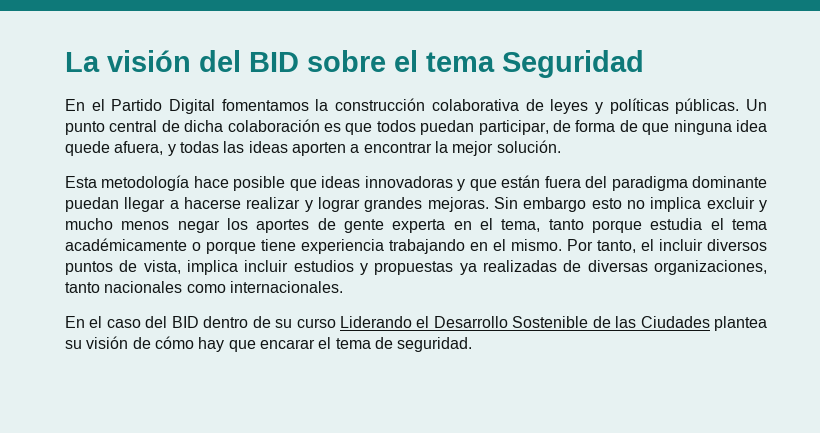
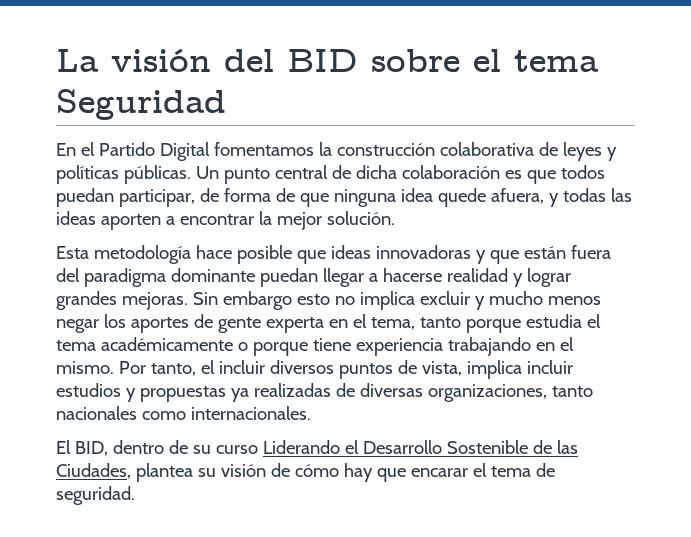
[246,197,301,209] realizar -> [446,268,508,282] realidad
[65,316,199,328] En el caso del BID -> [56,440,108,456] El BID,
[640,316,710,328] Ciudades -> [56,463,131,479] Ciudades,

